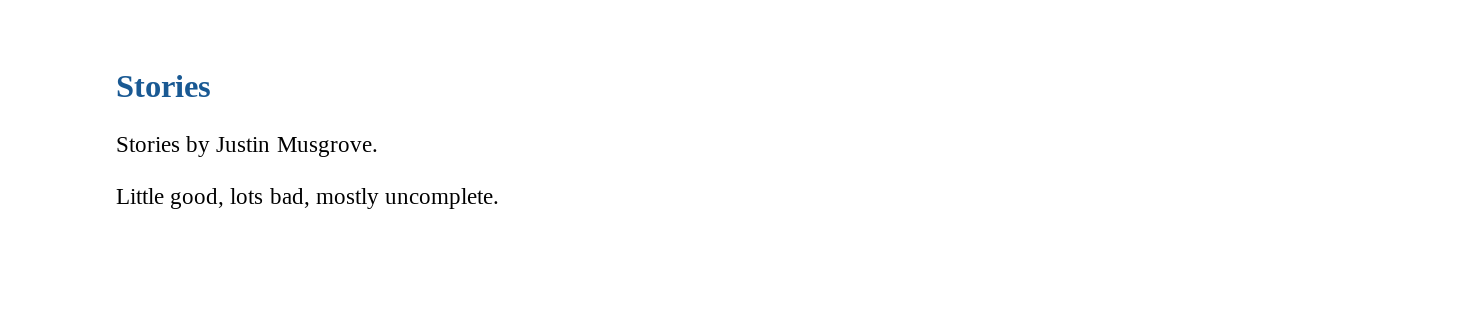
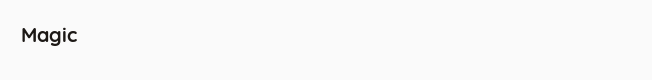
[116,75,211,97] [116,136,378,157] [116,188,500,209] Stories // Stories by Justin Musgrove. // Little good, lots bad, mostly uncomplete. -> [21,27,77,46] Magic

